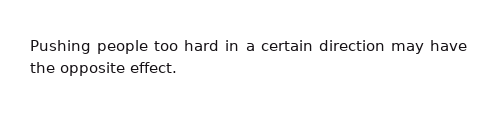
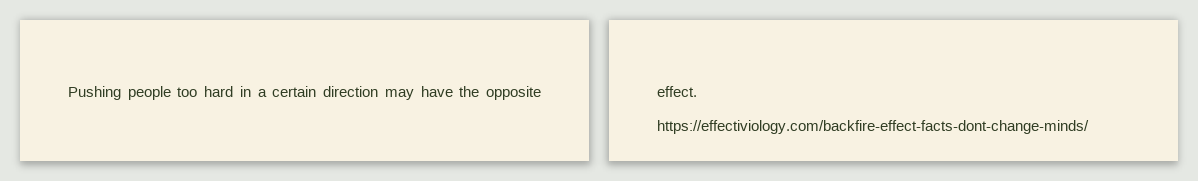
(177, 67) none -> [657,120,1089,134] // https://effectiviology.com/backfire-effect-facts-dont-change-minds/

